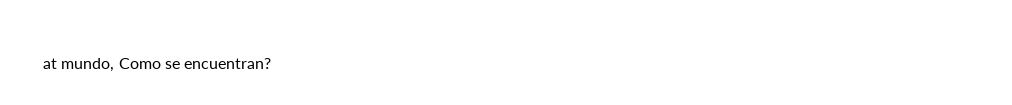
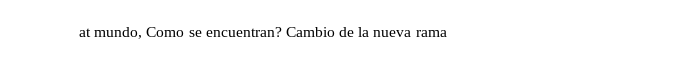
(272, 63) none -> [285,27,447,37] Cambio de la nueva rama

